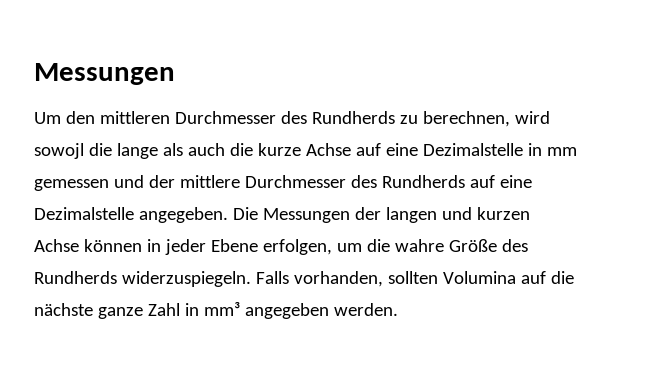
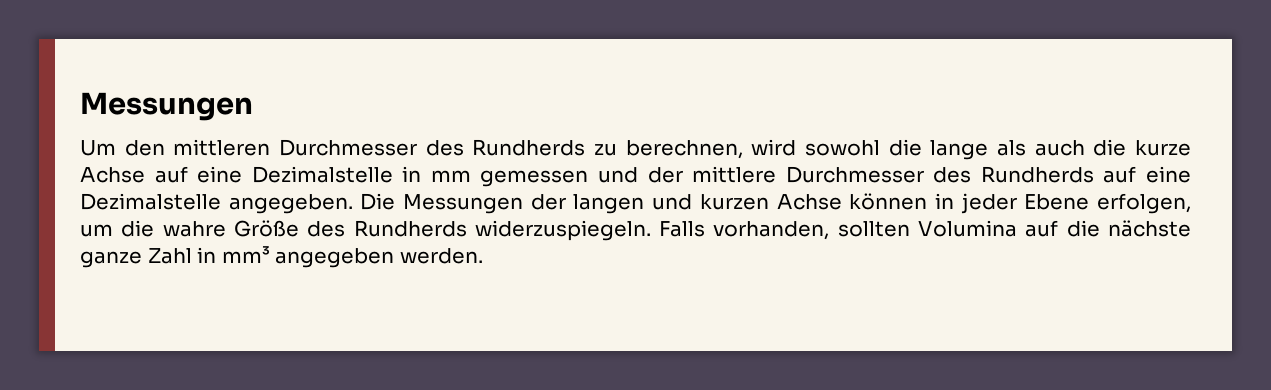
[34,143,84,159] sowojl -> [804,140,880,156] sowohl

